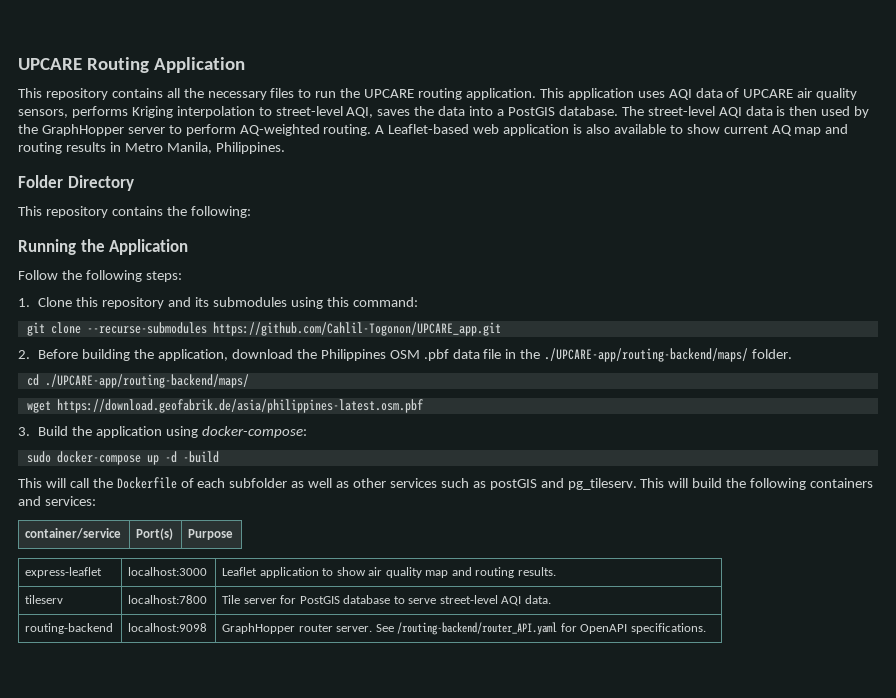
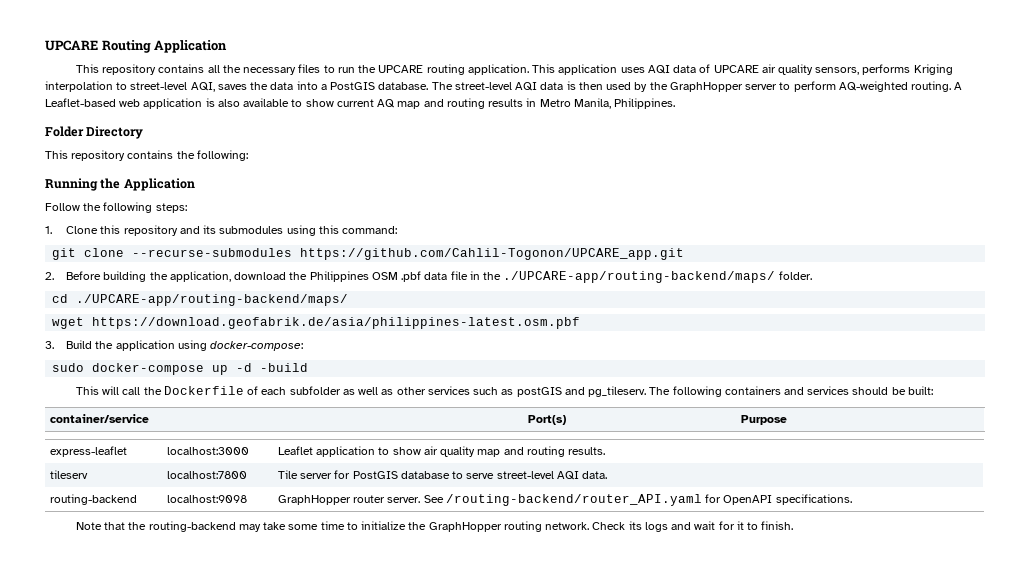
[640,478,874,490] [18,496,96,506] This will build the following containers and services: -> [649,386,933,397] The following containers and services should be built:
(706, 628) none -> [75,521,794,532] // Note that the routing-backend may take some time to initialize the GraphHopper routing network. Check its logs and wait for it to finish.

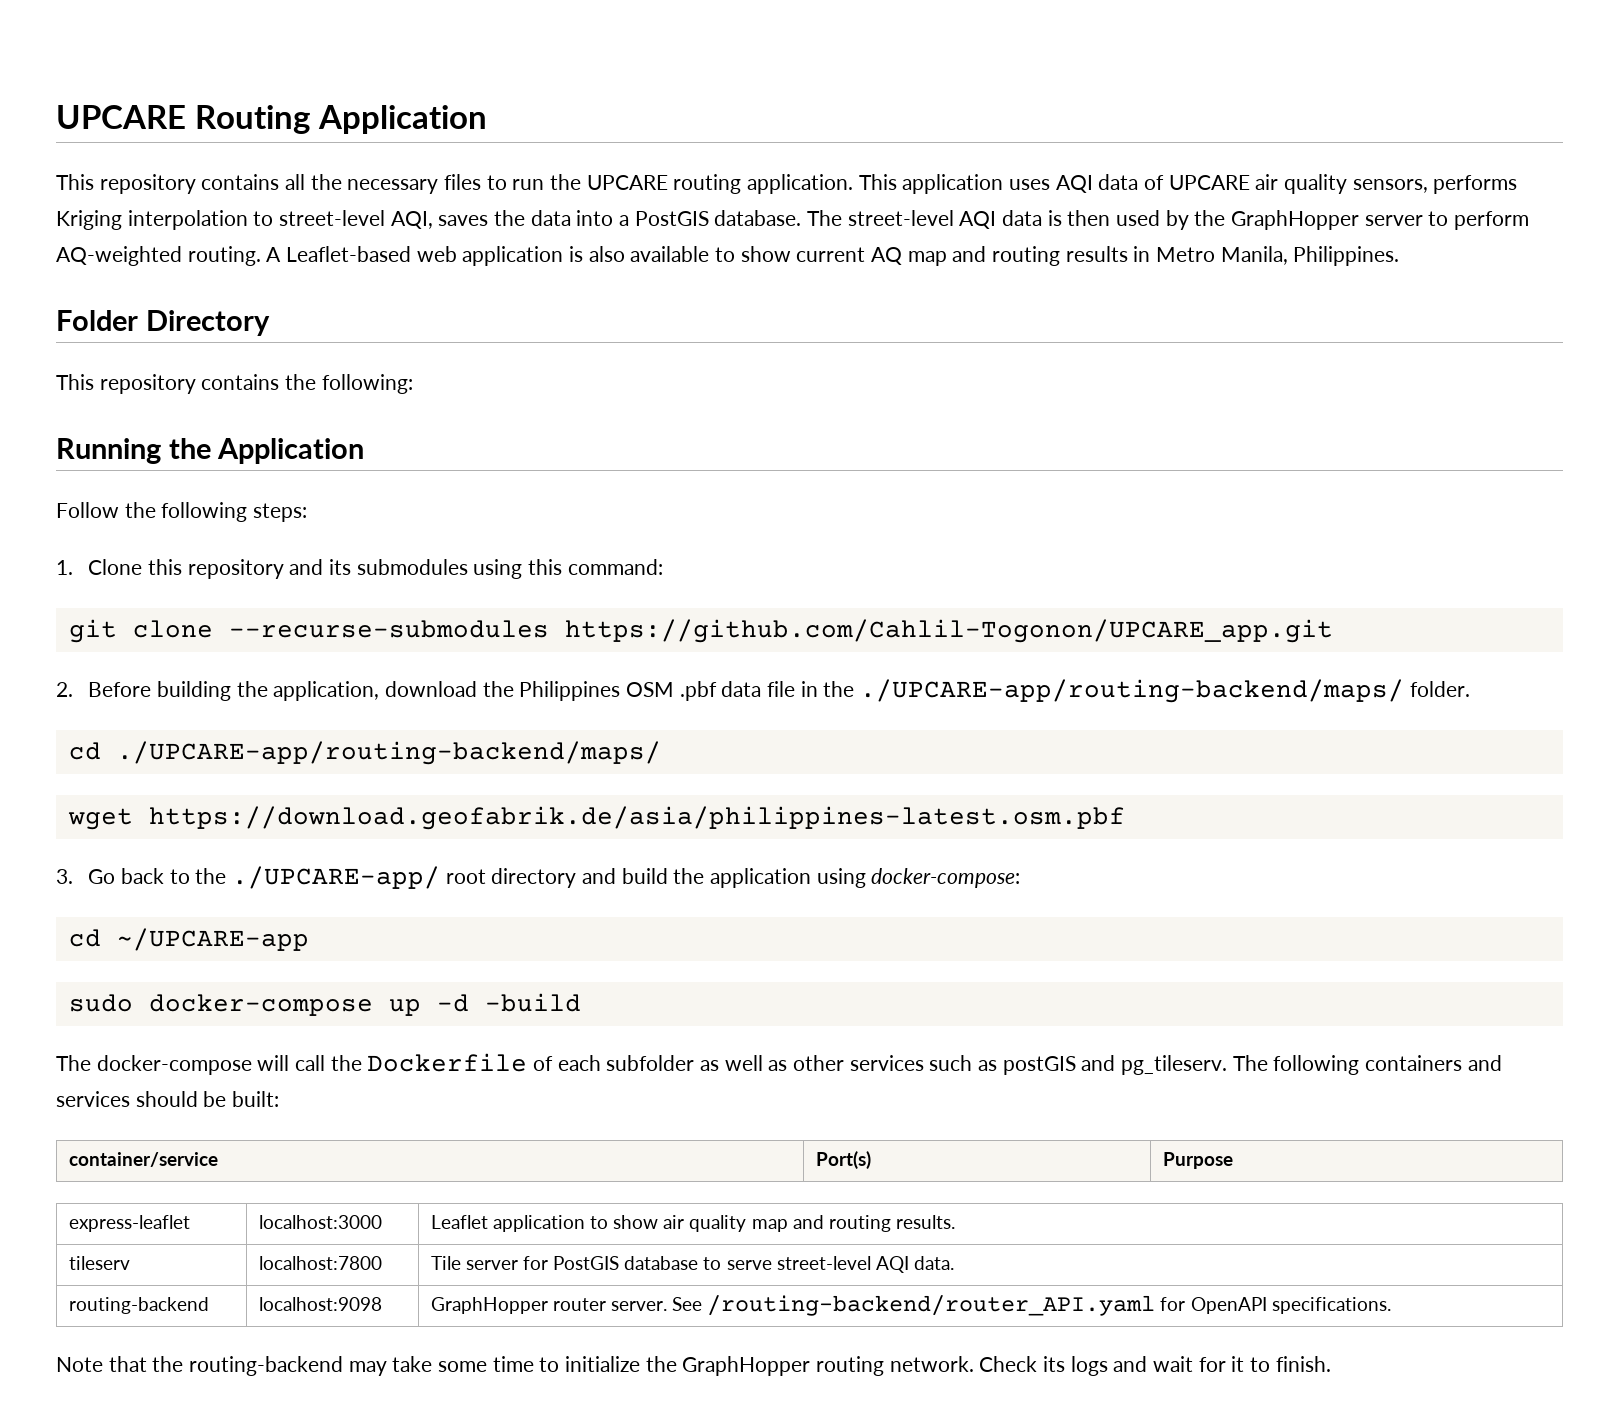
[66,340,93,349] Build -> [88,866,668,889] Go back to the ./UPCARE-app/ root directory and build
(304, 346) none -> [68,928,309,951] // cd ~/UPCARE-app
[75,386,99,395] This -> [56,1055,252,1075] The docker-compose

